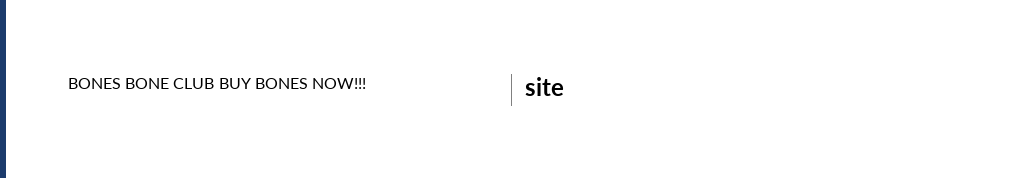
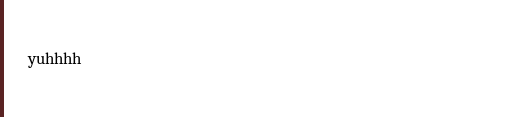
[68,78,366,89] [525,77,564,96] BONES BONE CLUB BUY BONES NOW!!! // site -> [27,52,82,68] yuhhhh

